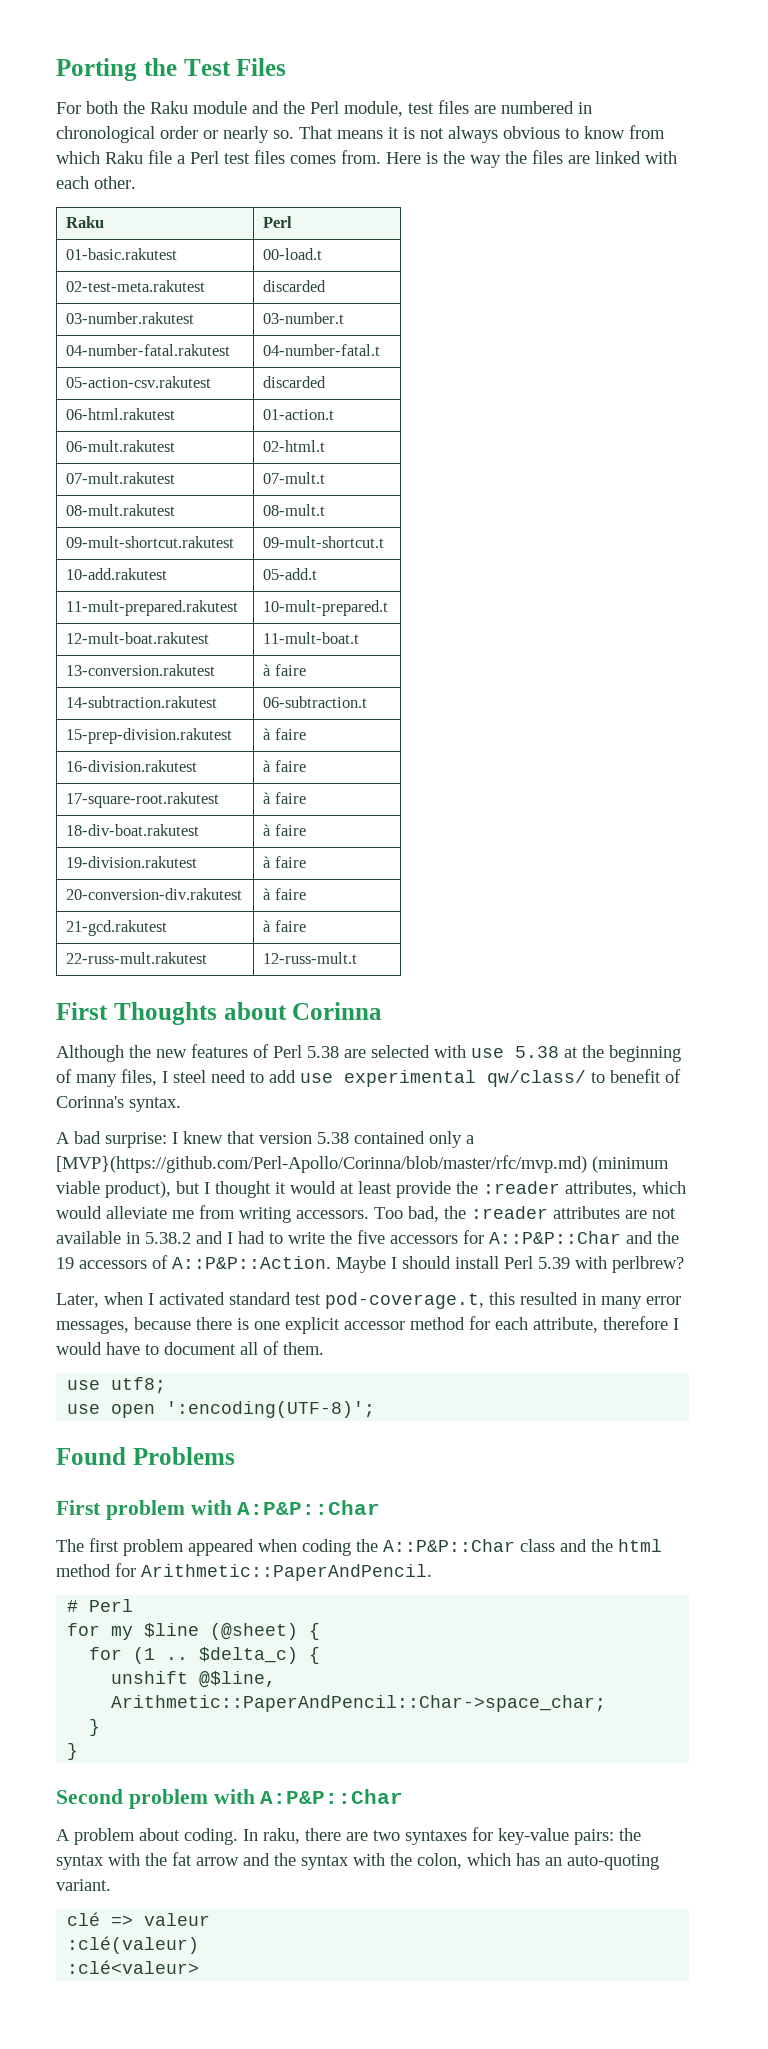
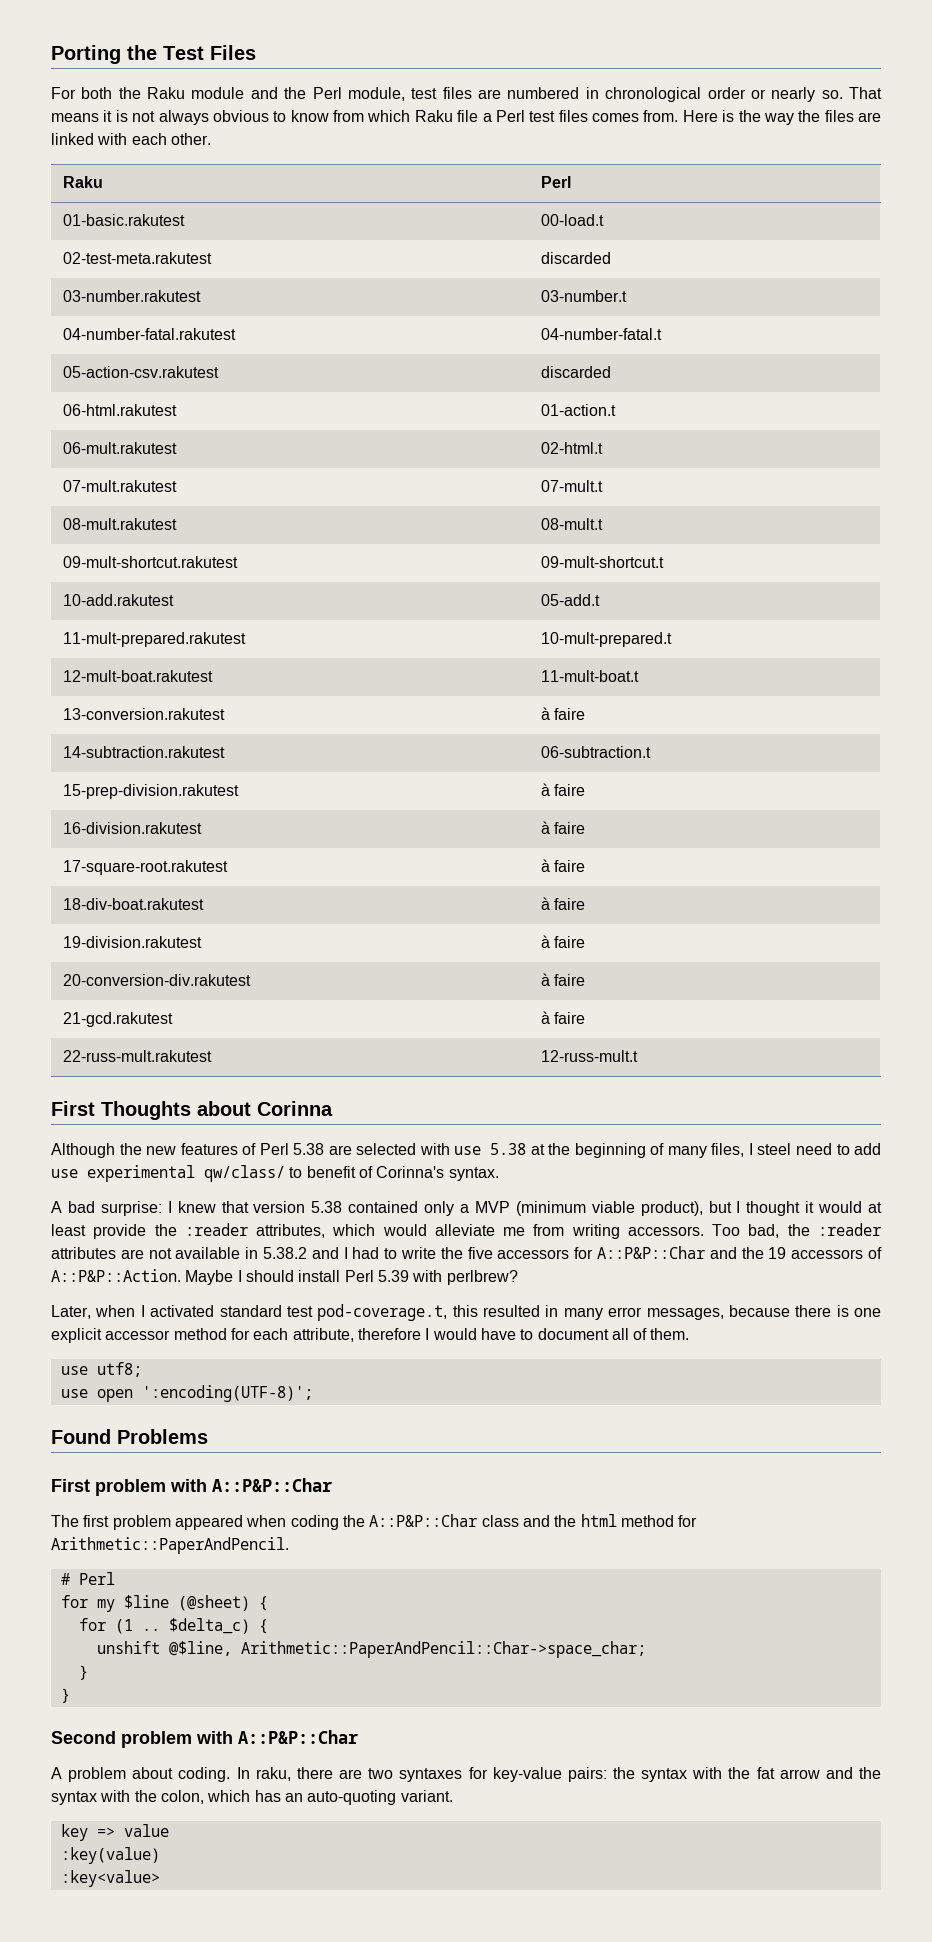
[56,1155,587,1173] [MVP}(https://github.com/Perl-Apollo/Corinna/blob/master/rfc/mvp.md) -> [474,1201,510,1213] MVP
[237,1500,381,1515] A:P&P::Char -> [212,1478,332,1492] A::P&P::Char
[260,1789,404,1804] A:P&P::Char -> [238,1730,358,1744] A::P&P::Char
[67,1912,211,1926] [67,1936,200,1954] [67,1960,200,1974] clé => valeur // :clé(valeur) // :clé<valeur> -> [60,1824,169,1841] [60,1847,160,1864] [60,1870,160,1887] key => value // :key(value) // :key<value>

